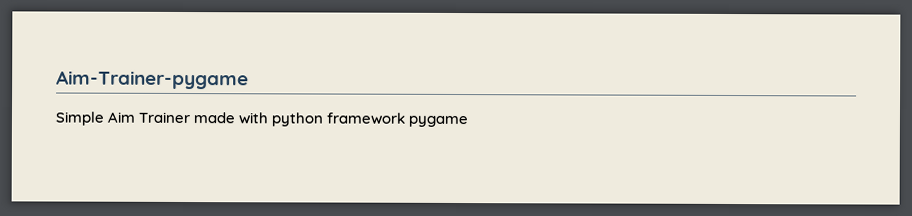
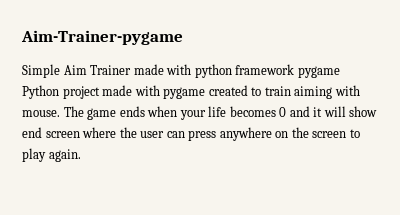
(469, 121) none -> [22,85,360,99] [22,106,378,120] [22,127,360,141] [22,148,81,162] Python project made with pygame created to train aiming with mouse. The game ends when your life becomes 0 and it will show end screen where the user can press anywhere on the screen to play again.

